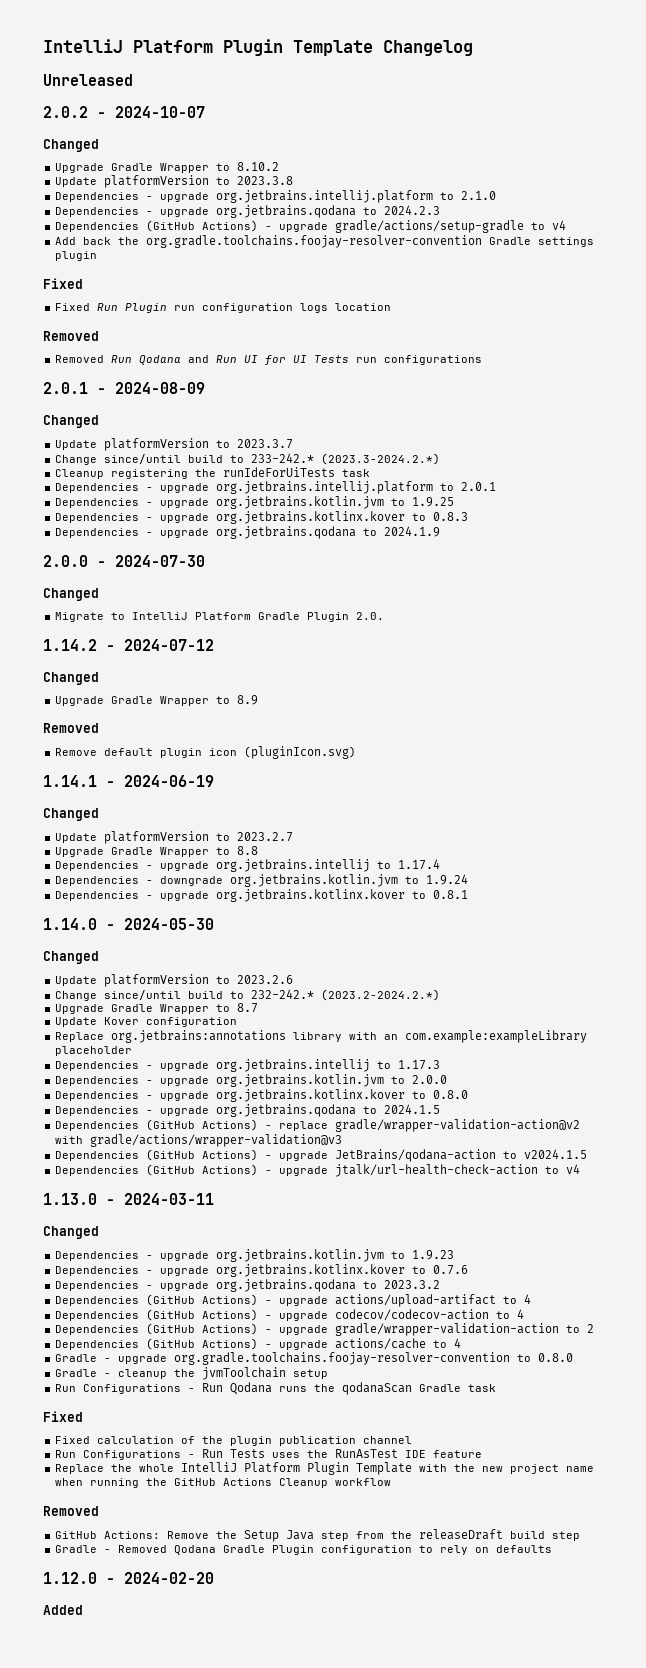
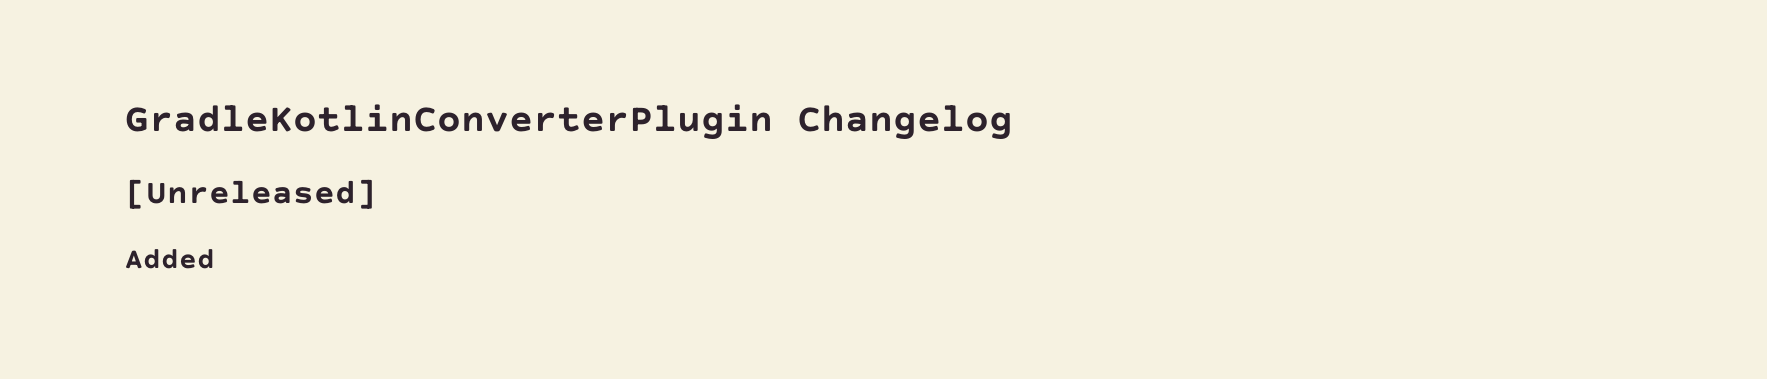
[43,39,473,56] [43,74,133,86] [43,106,205,118] [43,139,99,152] [55,162,280,173] [55,175,294,188] [55,190,497,203] [55,205,441,218] [55,220,567,233] [55,235,595,248] [55,251,98,261] [43,278,83,289] [55,303,392,313] [43,331,99,341] [55,355,483,365] [43,382,205,394] [43,415,99,428] [55,438,294,451] [55,453,441,465] [55,467,371,479] [55,481,497,494] [55,496,455,509] [55,511,469,524] [55,526,441,539] [43,555,205,567] [43,588,99,601] [55,612,385,622] [43,639,214,651] [43,672,99,685] [55,695,259,706] [43,723,99,733] [55,746,357,759] [43,775,214,787] [43,808,99,821] [55,831,294,844] [55,846,259,857] [55,859,441,872] [55,874,469,887] [55,889,469,902] [43,918,214,930] [43,951,99,964] [55,974,294,987] [55,989,441,1001] [55,1003,259,1014] [55,1017,238,1027] [55,1030,588,1043] [55,1046,133,1056] [55,1059,441,1072] [55,1074,448,1087] [55,1089,469,1102] [55,1104,441,1117] [55,1119,581,1132] [55,1134,343,1147] [55,1149,588,1162] [55,1164,581,1177] [43,1193,214,1205] [43,1226,99,1239] [55,1249,455,1262] [55,1264,469,1277] [55,1279,441,1292] [55,1294,532,1307] [55,1309,525,1321] [55,1323,595,1336] [55,1338,462,1350] [55,1352,574,1365] [55,1367,329,1380] [55,1382,497,1395] [43,1411,83,1422] [55,1436,413,1446] [55,1449,483,1460] [55,1462,595,1475] [55,1478,392,1488] [43,1506,99,1516] [55,1529,581,1542] [55,1545,553,1555] [43,1572,214,1584] IntelliJ Platform Plugin Template Changelog // Unreleased // 2.0.2 - 2024-10-07 // Changed // Upgrade Gradle Wrapper to 8.10.2 // Update platformVersion to 2023.3.8 // Dependencies - upgrade org.jetbrains.intellij.platform to 2.1.0 // Dependencies - upgrade org.jetbrains.qodana to 2024.2.3 // Dependencies (GitHub Actions) - upgrade gradle/actions/setup-gradle to v4 // Add back the org.gradle.toolchains.foojay-resolver-convention Gradle settings plugin // Fixed // Fixed Run Plugin run configuration logs location // Removed // Removed Run Qodana and Run UI for UI Tests run configurations // 2.0.1 - 2024-08-09 // Changed // Update platformVersion to 2023.3.7 // Change since/until build to 233-242.* (2023.3-2024.2.*) // Cleanup registering the runIdeForUiTests task // Dependencies - upgrade org.jetbrains.intellij.platform to 2.0.1 // Dependencies - upgrade org.jetbrains.kotlin.jvm to 1.9.25 // Dependencies - upgrade org.jetbrains.kotlinx.kover to 0.8.3 // Dependencies - upgrade org.jetbrains.qodana to 2024.1.9 // 2.0.0 - 2024-07-30 // Changed // Migrate to IntelliJ Platform Gradle Plugin 2.0. // 1.14.2 - 2024-07-12 // Changed // Upgrade Gradle Wrapper to 8.9 // Removed // Remove default plugin icon (pluginIcon.svg) // 1.14.1 - 2024-06-19 // Changed // Update platformVersion to 2023.2.7 // Upgrade Gradle Wrapper to 8.8 // Dependencies - upgrade org.jetbrains.intellij to 1.17.4 // Dependencies - downgrade org.jetbrains.kotlin.jvm to 1.9.24 // Dependencies - upgrade org.jetbrains.kotlinx.kover to 0.8.1 // 1.14.0 - 2024-05-30 // Changed // Update platformVersion to 2023.2.6 // Change since/until build to 232-242.* (2023.2-2024.2.*) // Upgrade Gradle Wrapper to 8.7 // Update Kover configuration // Replace org.jetbrains:annotations library with an com.example:exampleLibrary placeholder // Dependencies - upgrade org.jetbrains.intellij to 1.17.3 // Dependencies - upgrade org.jetbrains.kotlin.jvm to 2.0.0 // Dependencies - upgrade org.jetbrains.kotlinx.kover to 0.8.0 // Dependencies - upgrade org.jetbrains.qodana to 2024.1.5 // Dependencies (GitHub Actions) - replace gradle/wrapper-validation-action@v2 with gradle/actions/wrapper-validation@v3 // Dependencies (GitHub Actions) - upgrade JetBrains/qodana-action to v2024.1.5 // Dependencies (GitHub Actions) - upgrade jtalk/url-health-check-action to v4 // 1.13.0 - 2024-03-11 // Changed // Dependencies - upgrade org.jetbrains.kotlin.jvm to 1.9.23 // Dependencies - upgrade org.jetbrains.kotlinx.kover to 0.7.6 // Dependencies - upgrade org.jetbrains.qodana to 2023.3.2 // Dependencies (GitHub Actions) - upgrade actions/upload-artifact to 4 // Dependencies (GitHub Actions) - upgrade codecov/codecov-action to 4 // Dependencies (GitHub Actions) - upgrade gradle/wrapper-validation-action to 2 // Dependencies (GitHub Actions) - upgrade actions/cache to 4 // Gradle - upgrade org.gradle.toolchains.foojay-resolver-convention to 0.8.0 // Gradle - cleanup the jvmToolchain setup // Run Configurations - Run Qodana runs the qodanaScan Gradle task // Fixed // Fixed calculation of the plugin publication channel // Run Configurations - Run Tests uses the RunAsTest IDE feature // Replace the whole IntelliJ Platform Plugin Template with the new project name when running the GitHub Actions Cleanup workflow // Removed // GitHub Actions: Remove the Setup Java step from the releaseDraft build step // Gradle - Removed Qodana Gradle Plugin configuration to rely on defaults // 1.12.0 - 2024-02-20 -> [125,104,1013,140] [125,179,377,209] GradleKotlinConverterPlugin Changelog // [Unreleased]

